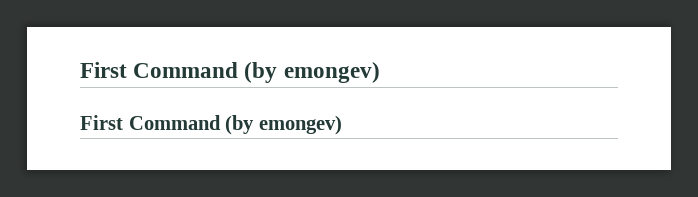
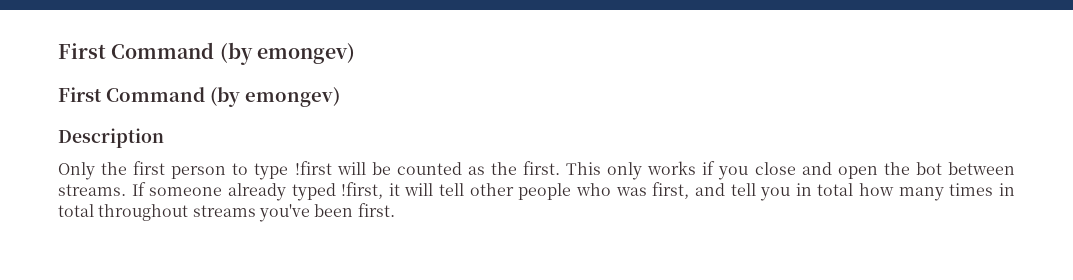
(342, 125) none -> [58,128,164,148] [58,161,1015,180] [58,182,1015,201] [58,203,395,222] // Description // Only the first person to type !first will be counted as the first. This only works if you close and open the bot between streams. If someone already typed !first, it will tell other people who was first, and tell you in total how many times in total throughout streams you've been first.

